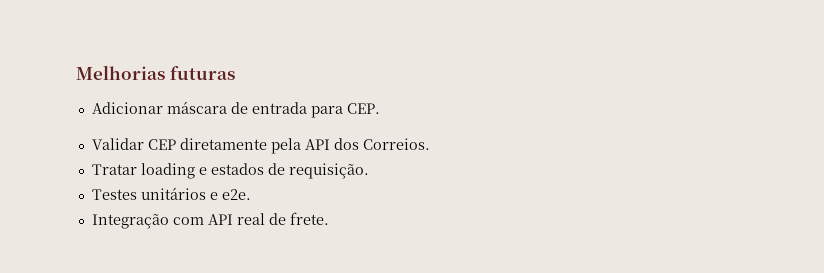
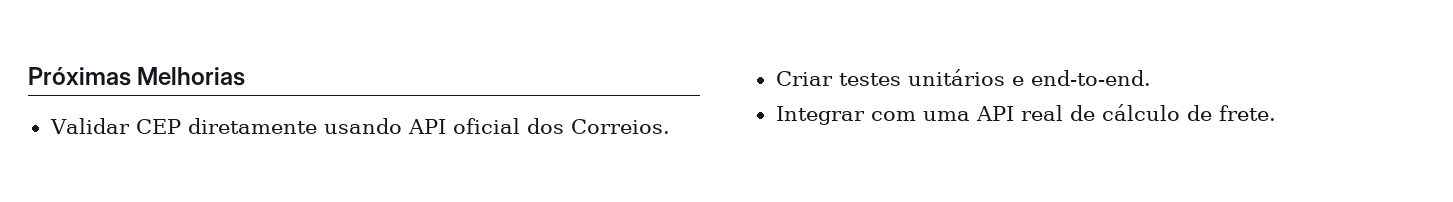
(76, 72) none -> [28,67,131,86] Próximas
[169,66,235,80] [91,101,380,118] futuras // Adicionar máscara de entrada para CEP. -> (246, 76) none
[270,138,330,154] pela API -> [323,118,520,134] usando API oficial
[91,163,369,179] [91,187,251,200] [91,213,204,229] Tratar loading e estados de requisição. // Testes unitários e e2e. // Integração com -> [775,69,1151,86] [775,106,970,125] Criar testes unitários e end-to-end. // Integrar com uma
(286, 219) none -> [1101,104,1212,121] cálculo de

